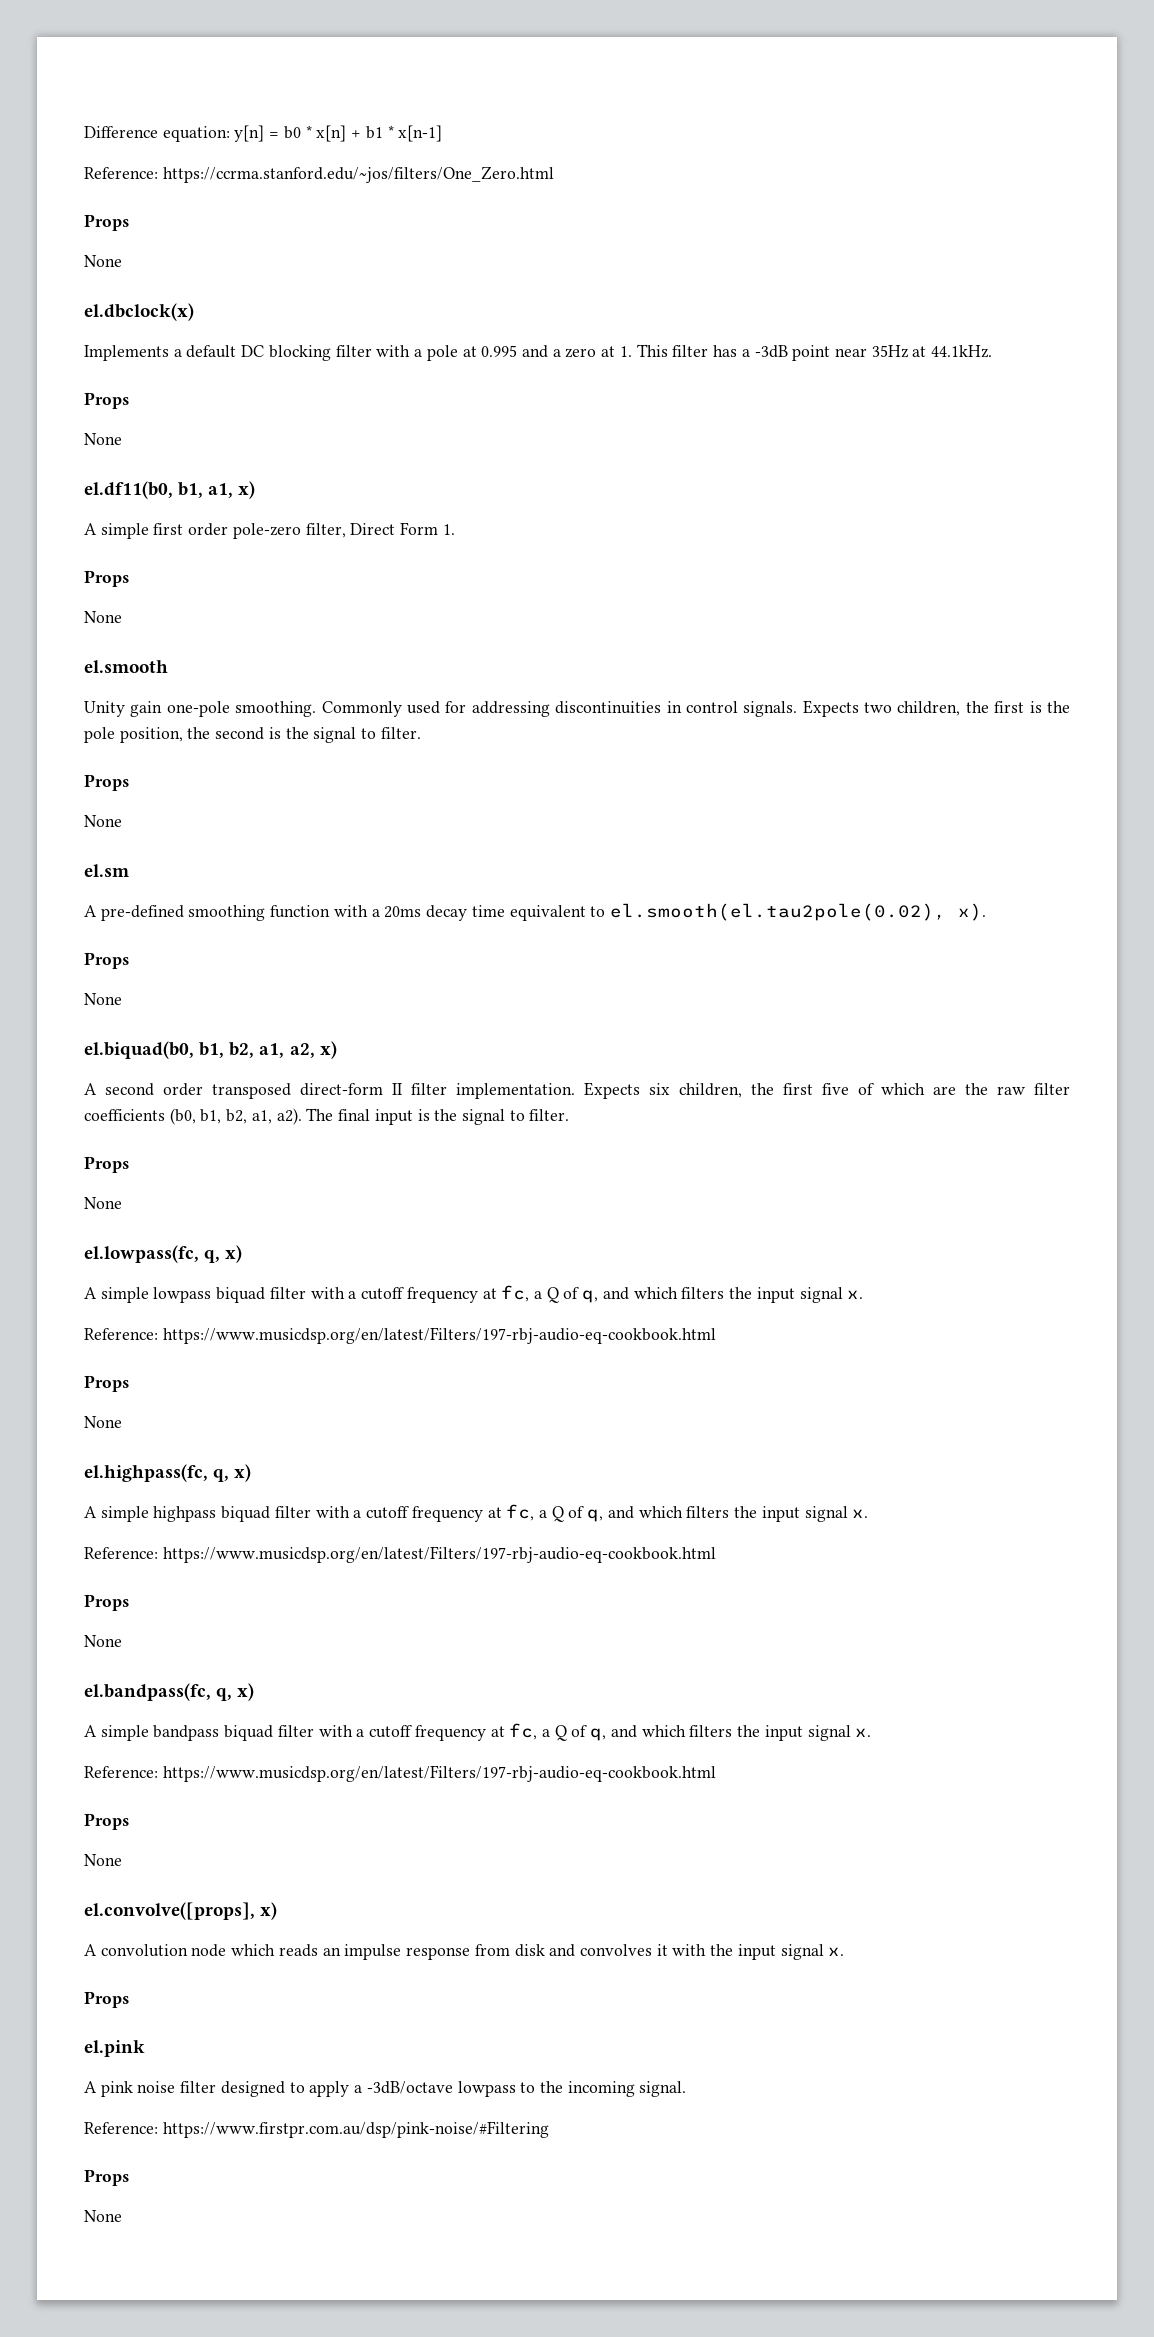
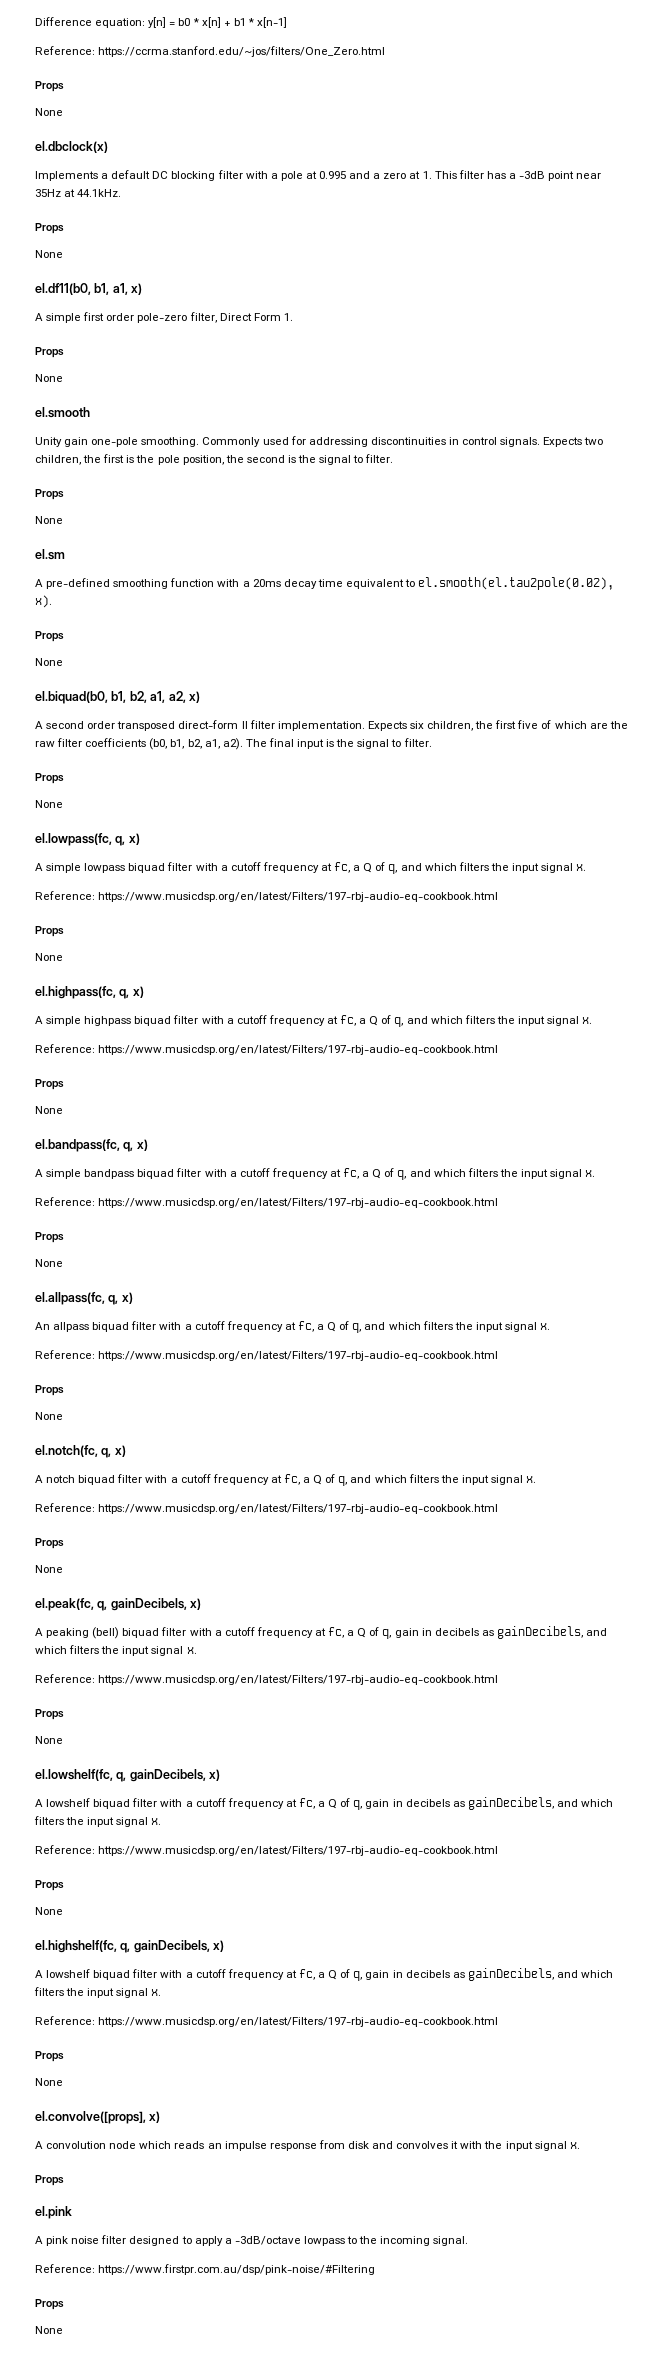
(122, 1860) none -> [35,1292,133,1305] [35,1321,551,1333] [35,1350,499,1361] [35,1385,64,1396] [35,1412,63,1420] [35,1445,126,1458] [35,1474,537,1486] [35,1503,499,1514] [35,1538,64,1549] [35,1565,63,1573] [35,1598,202,1611] [35,1626,608,1639] [35,1645,197,1656] [35,1674,499,1685] [35,1709,64,1720] [35,1736,63,1744] [35,1769,221,1782] [35,1797,614,1810] [34,1816,162,1827] [35,1845,499,1856] [35,1880,64,1891] [35,1907,63,1915] [35,1940,225,1953] [35,1968,614,1981] [34,1987,162,1998] [35,2016,499,2027] [35,2051,64,2062] [35,2078,63,2086] // el.allpass(fc, q, x) // An allpass biquad filter with a cutoff frequency at fc, a Q of q, and which filters the input signal x. // Reference: https://www.musicdsp.org/en/latest/Filters/197-rbj-audio-eq-cookbook.html // Props // None // el.notch(fc, q, x) // A notch biquad filter with a cutoff frequency at fc, a Q of q, and which filters the input signal x. // Reference: https://www.musicdsp.org/en/latest/Filters/197-rbj-audio-eq-cookbook.html // Props // None // el.peak(fc, q, gainDecibels, x) // A peaking (bell) biquad filter with a cutoff frequency at fc, a Q of q, gain in decibels as gainDecibels, and which filters the input signal x. // Reference: https://www.musicdsp.org/en/latest/Filters/197-rbj-audio-eq-cookbook.html // Props // None // el.lowshelf(fc, q, gainDecibels, x) // A lowshelf biquad filter with a cutoff frequency at fc, a Q of q, gain in decibels as gainDecibels, and which filters the input signal x. // Reference: https://www.musicdsp.org/en/latest/Filters/197-rbj-audio-eq-cookbook.html // Props // None // el.highshelf(fc, q, gainDecibels, x) // A lowshelf biquad filter with a cutoff frequency at fc, a Q of q, gain in decibels as gainDecibels, and which filters the input signal x. // Reference: https://www.musicdsp.org/en/latest/Filters/197-rbj-audio-eq-cookbook.html // Props // None

